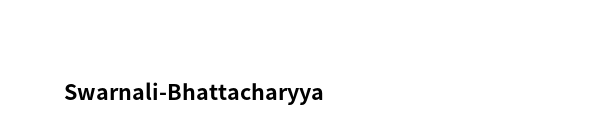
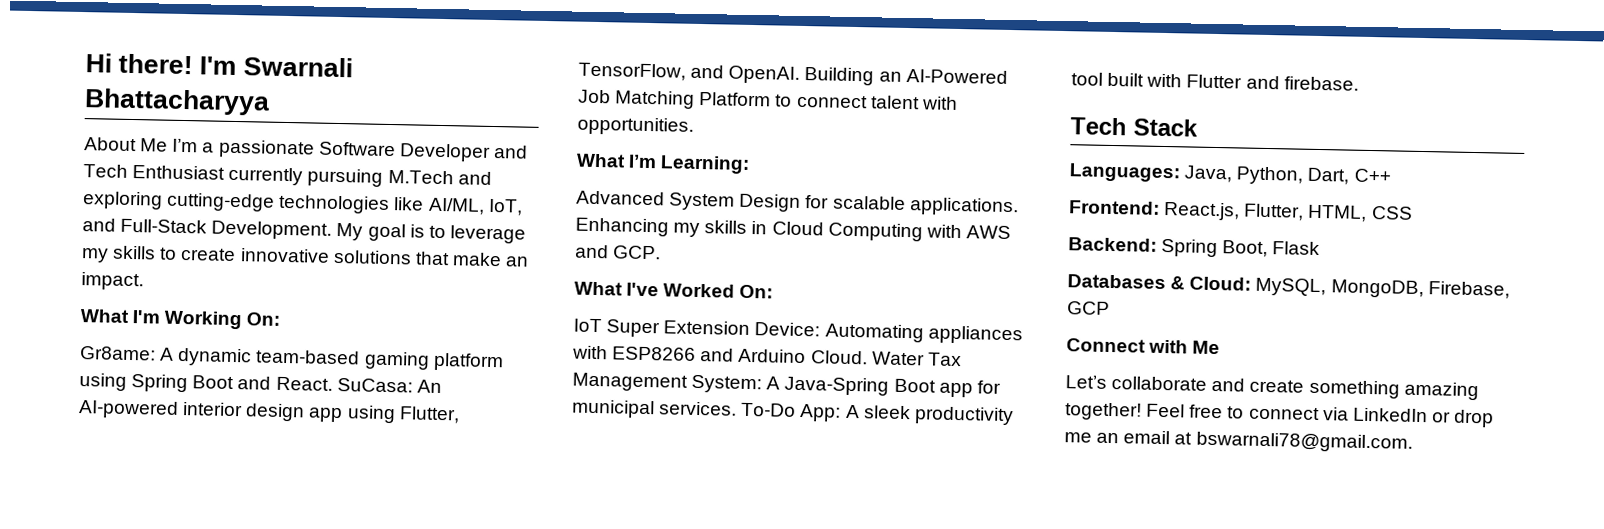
[64,82,324,105] Swarnali-Bhattacharyya -> [85,53,354,78] [84,88,270,116] [84,137,528,162] [83,164,492,187] [82,191,523,216] [82,218,526,244] [81,245,530,267] [81,272,144,291] [80,309,281,330] [80,346,504,372] [79,373,442,394] [78,400,460,424] [578,62,1008,86] [578,89,958,110] [577,116,694,136] [576,153,751,174] [576,190,1019,217] [575,217,1011,242] [575,244,662,260] [574,281,774,299] [573,318,1023,345] [572,345,962,367] [572,372,1001,398] [572,399,1014,426] [1071,72,1359,91] [1070,117,1198,137] [1069,163,1391,185] [1069,200,1413,222] [1068,237,1321,258] [1067,274,1510,299] [1067,301,1110,315] [1066,338,1221,355] [1065,375,1479,401] [1065,402,1495,428] [1064,430,1413,453] Hi there! I'm Swarnali Bhattacharyya // About Me I’m a passionate Software Developer and Tech Enthusiast currently pursuing M.Tech and exploring cutting-edge technologies like AI/ML, IoT, and Full-Stack Development. My goal is to leverage my skills to create innovative solutions that make an impact. // What I'm Working On: // Gr8ame: A dynamic team-based gaming platform using Spring Boot and React. SuCasa: An AI-powered interior design app using Flutter, TensorFlow, and OpenAI. Building an AI-Powered Job Matching Platform to connect talent with opportunities. // What I’m Learning: // Advanced System Design for scalable applications. Enhancing my skills in Cloud Computing with AWS and GCP. // What I've Worked On: // IoT Super Extension Device: Automating appliances with ESP8266 and Arduino Cloud. Water Tax Management System: A Java-Spring Boot app for municipal services. To-Do App: A sleek productivity tool built with Flutter and firebase. // Tech Stack // Languages: Java, Python, Dart, C++ // Frontend: React.js, Flutter, HTML, CSS // Backend: Spring Boot, Flask // Databases & Cloud: MySQL, MongoDB, Firebase, GCP // Connect with Me // Let’s collaborate and create something amazing together! Feel free to connect via LinkedIn or drop me an email at bswarnali78@gmail.com.

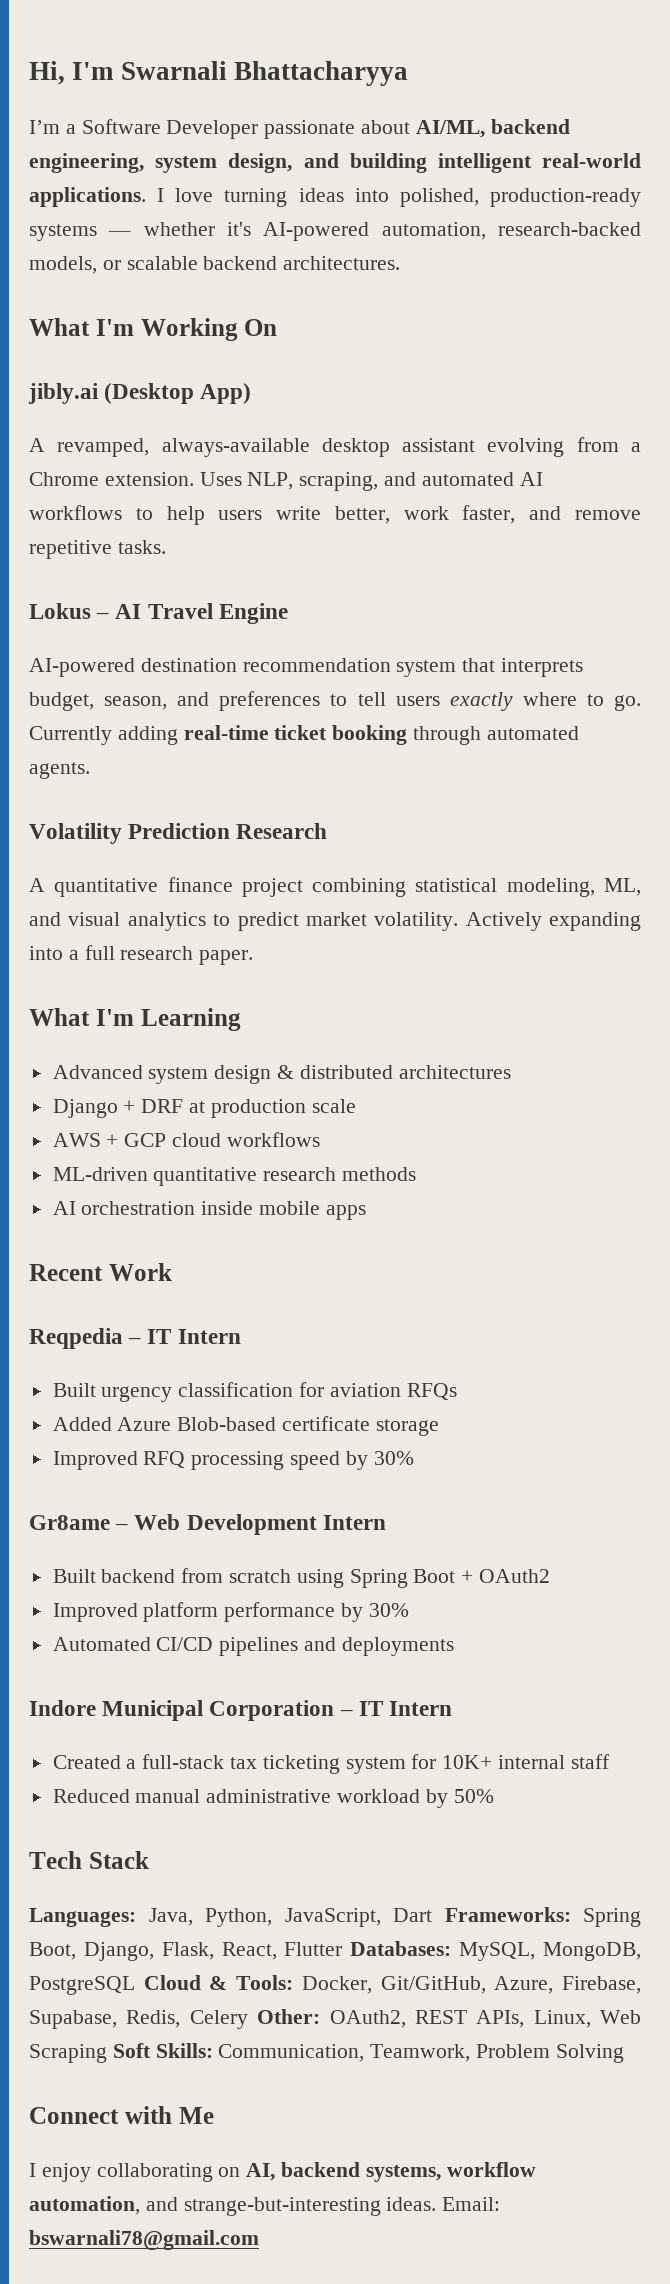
[85,53,194,75] Hi there! -> [29,61,65,85] Hi,
[84,137,169,152] About Me -> (408, 73) none
[217,139,315,159] passionate -> (76, 129) none
[493,144,528,159] [83,164,492,187] [82,191,523,216] [82,218,526,244] [81,245,530,267] [81,272,144,291] [80,309,281,330] [80,346,504,372] [79,373,442,394] [78,400,460,424] [578,62,1008,86] [578,89,958,110] [577,116,694,136] [576,153,751,174] [576,190,1019,217] [575,217,1011,242] [575,244,662,260] [574,281,774,299] [573,318,1023,345] [572,345,962,367] [572,372,1001,398] [572,399,1014,426] [1071,72,1359,91] and Tech Enthusiast currently pursuing M.Tech and exploring cutting-edge technologies like AI/ML, IoT, and Full-Stack Development. My goal is to leverage my skills to create innovative solutions that make an impact. // What I'm Working On: // Gr8ame: A dynamic team-based gaming platform using Spring Boot and React. SuCasa: An AI-powered interior design app using Flutter, TensorFlow, and OpenAI. Building an AI-Powered Job Matching Platform to connect talent with opportunities. // What I’m Learning: // Advanced System Design for scalable applications. Enhancing my skills in Cloud Computing with AWS and GCP. // What I've Worked On: // IoT Super Extension Device: Automating appliances with ESP8266 and Arduino Cloud. Water Tax Management System: A Java-Spring Boot app for municipal services. To-Do App: A sleek productivity tool built with Flutter and firebase. -> [264,119,570,139] [29,153,641,173] [29,187,642,207] [29,222,641,241] [29,256,401,274] [29,318,278,341] [28,383,252,404] [29,437,641,457] [29,472,543,491] [29,505,641,525] [29,540,166,559] [29,603,288,624] [29,658,584,677] [29,691,642,711] [29,725,579,745] [29,762,90,779] [29,823,328,844] [29,877,641,897] [29,912,641,931] [29,945,254,965] [29,1008,241,1031] [52,1065,511,1084] [52,1099,356,1118] [52,1132,320,1147] [52,1167,417,1186] [52,1201,366,1220] [29,1263,172,1281] [29,1328,241,1349] [52,1382,457,1402] [52,1416,439,1436] [52,1451,414,1470] [29,1514,386,1535] [52,1568,551,1588] [52,1602,409,1622] [52,1637,454,1656] [29,1700,453,1721] [52,1754,610,1774] [52,1789,494,1808] passionate about AI/ML, backend engineering, system design, and building intelligent real-world applications. I love turning ideas into polished, production-ready systems — whether it's AI-powered automation, research-backed models, or scalable backend architectures. // What I'm Working On // jibly.ai (Desktop App) // A revamped, always-available desktop assistant evolving from a Chrome extension. Uses NLP, scraping, and automated AI workflows to help users write better, work faster, and remove repetitive tasks. // Lokus – AI Travel Engine // AI-powered destination recommendation system that interprets budget, season, and preferences to tell users exactly where to go. Currently adding real-time ticket booking through automated agents. // Volatility Prediction Research // A quantitative finance project combining statistical modeling, ML, and visual analytics to predict market volatility. Actively expanding into a full research paper. // What I'm Learning // Advanced system design & distributed architectures // Django + DRF at production scale // AWS + GCP cloud workflows // ML-driven quantitative research methods // AI orchestration inside mobile apps // Recent Work // Reqpedia – IT Intern // Built urgency classification for aviation RFQs // Added Azure Blob-based certificate storage // Improved RFQ processing speed by 30% // Gr8ame – Web Development Intern // Built backend from scratch using Spring Boot + OAuth2 // Improved platform performance by 30% // Automated CI/CD pipelines and deployments // Indore Municipal Corporation – IT Intern // Created a full-stack tax ticketing system for 10K+ internal staff // Reduced manual administrative workload by 50%
[1307,167,1391,185] [1069,200,1413,222] [1068,237,1321,258] [1067,274,1510,299] [1067,301,1110,315] [1066,338,1221,355] [1065,375,1479,401] [1065,402,1495,428] [1064,430,1413,453] Dart, C++ // Frontend: React.js, Flutter, HTML, CSS // Backend: Spring Boot, Flask // Databases & Cloud: MySQL, MongoDB, Firebase, GCP // Connect with Me // Let’s collaborate and create something amazing together! Feel free to connect via LinkedIn or drop me an email at bswarnali78@gmail.com. -> [284,1907,641,1927] [29,1941,641,1961] [29,1975,641,1995] [29,2009,641,2029] [29,2043,624,2063] [29,2106,214,2124] [29,2162,536,2182] [29,2196,501,2216] [29,2230,259,2250] JavaScript, Dart Frameworks: Spring Boot, Django, Flask, React, Flutter Databases: MySQL, MongoDB, PostgreSQL Cloud & Tools: Docker, Git/GitHub, Azure, Firebase, Supabase, Redis, Celery Other: OAuth2, REST APIs, Linux, Web Scraping Soft Skills: Communication, Teamwork, Problem Solving // Connect with Me // I enjoy collaborating on AI, backend systems, workflow automation, and strange-but-interesting ideas. Email: bswarnali78@gmail.com

